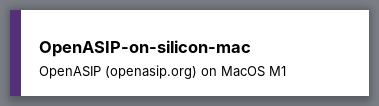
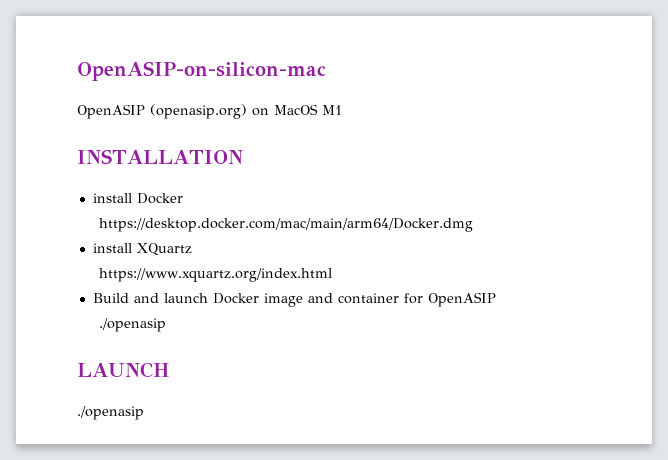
(286, 71) none -> [77,149,243,164] [92,193,183,204] [99,218,474,232] [92,243,192,256] [99,268,333,282] [92,292,496,307] [99,318,167,332] [77,362,169,378] [77,406,144,420] // INSTALLATION // install Docker // https://desktop.docker.com/mac/main/arm64/Docker.dmg // install XQuartz // https://www.xquartz.org/index.html // Build and launch Docker image and container for OpenASIP // ./openasip // LAUNCH // ./openasip

